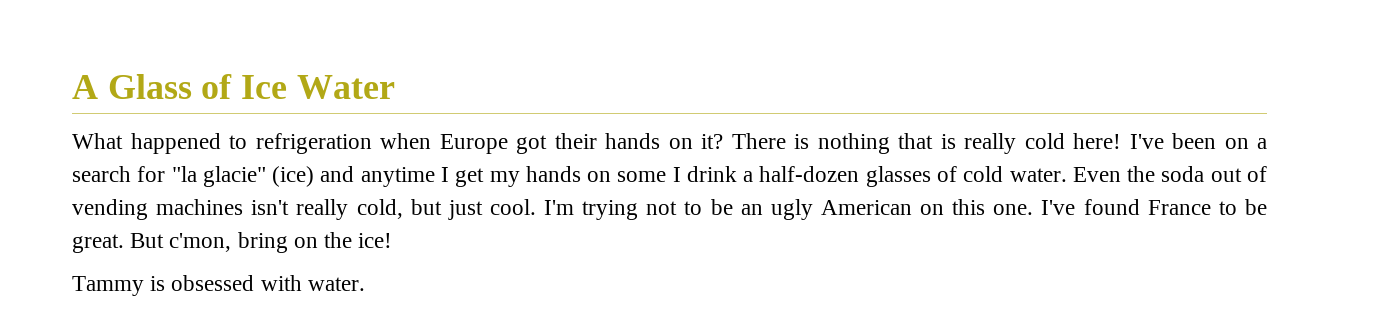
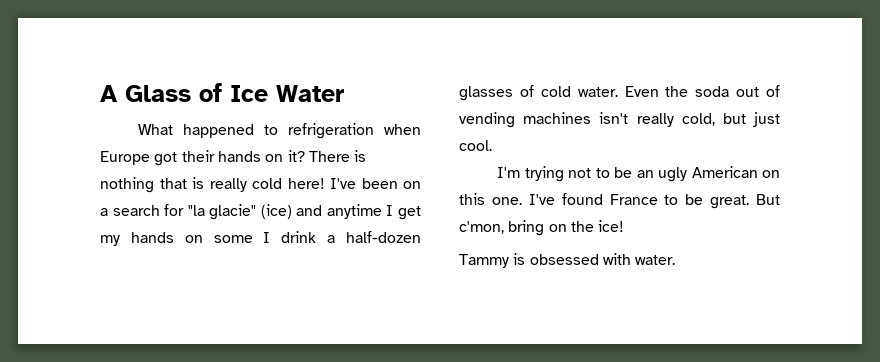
(536, 207) none -> (492, 145) //

